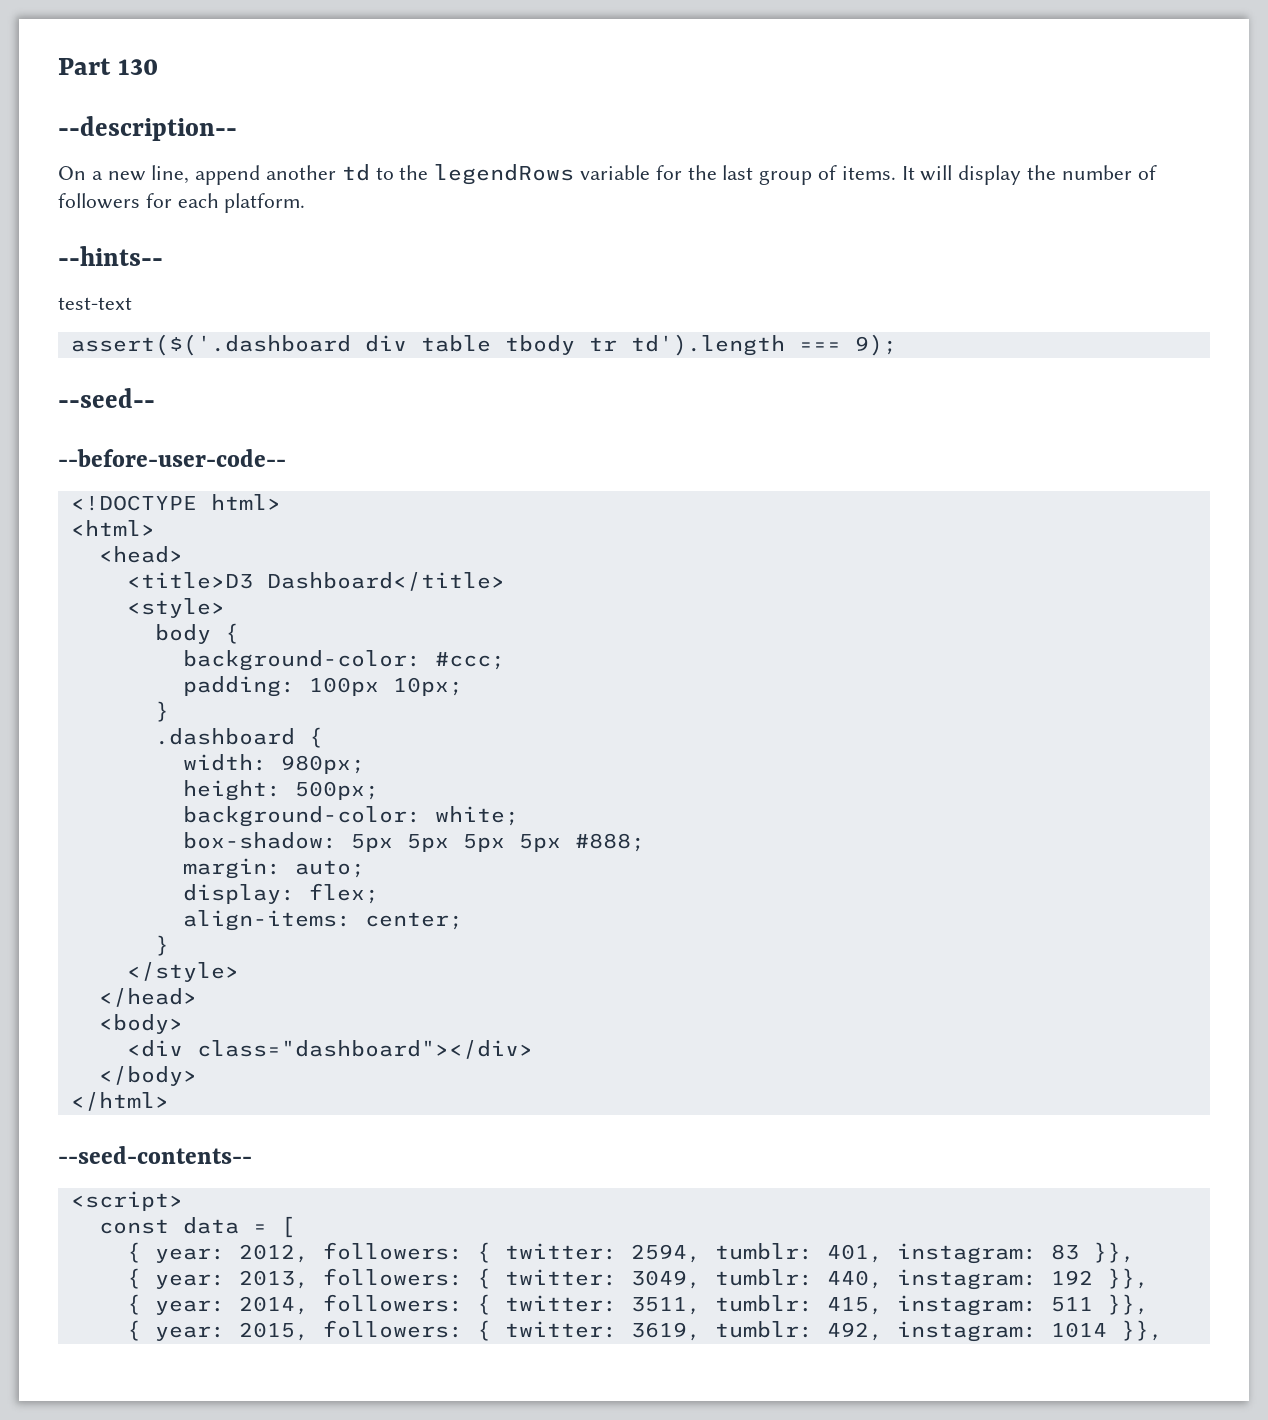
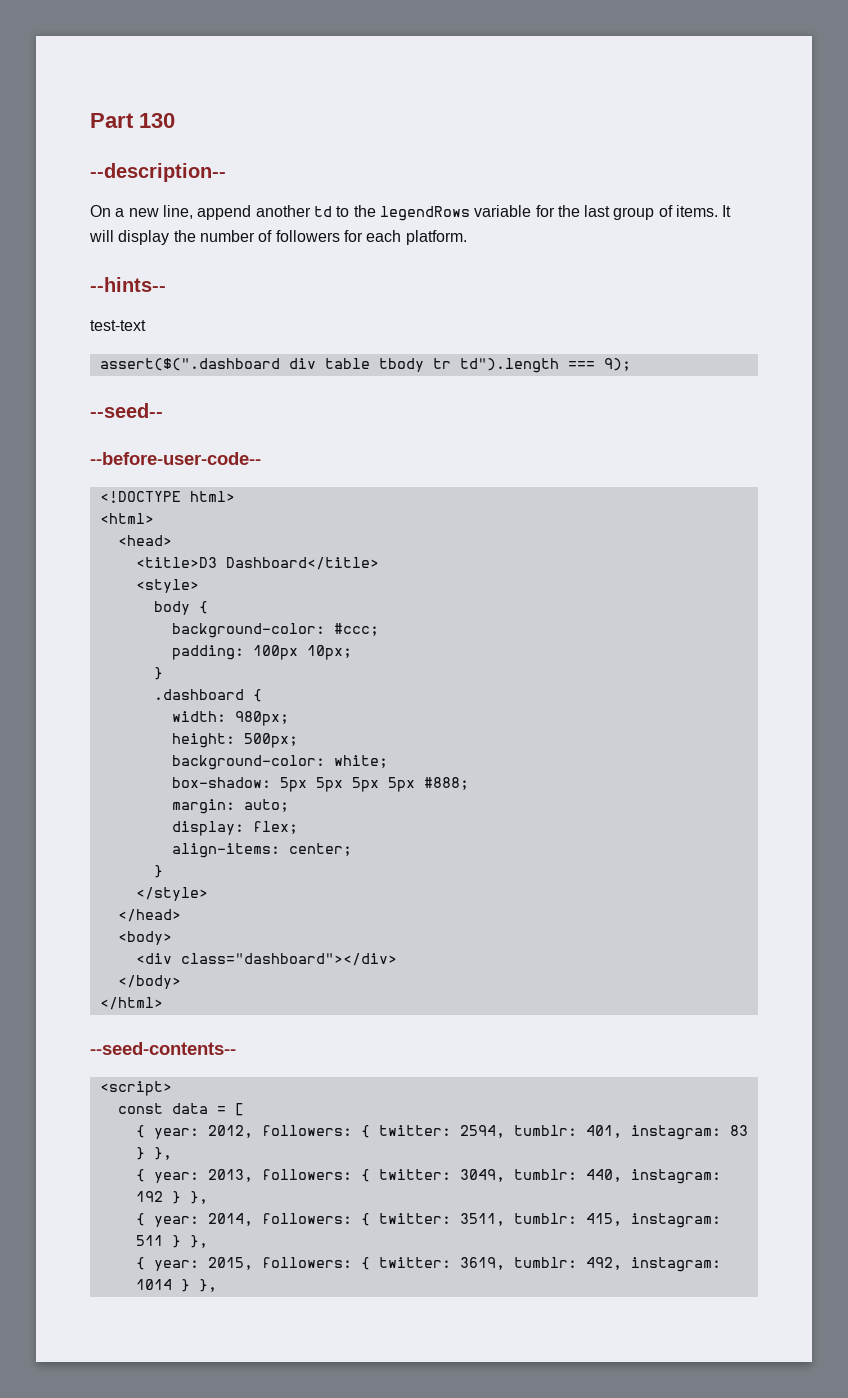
[70,334,351,356] assert($('.dashboard -> [99,358,280,371] assert($(".dashboard
[630,334,785,356] td').length -> [459,358,559,373] td").length
[1092,1242,1135,1263] }}, -> [135,1147,172,1160] } },
[1106,1268,1149,1289] }}, -> [171,1191,208,1204] } },
[1106,1294,1149,1315] }}, -> [171,1235,208,1248] } },
[1120,1320,1163,1341] }}, -> [180,1279,217,1292] } },

